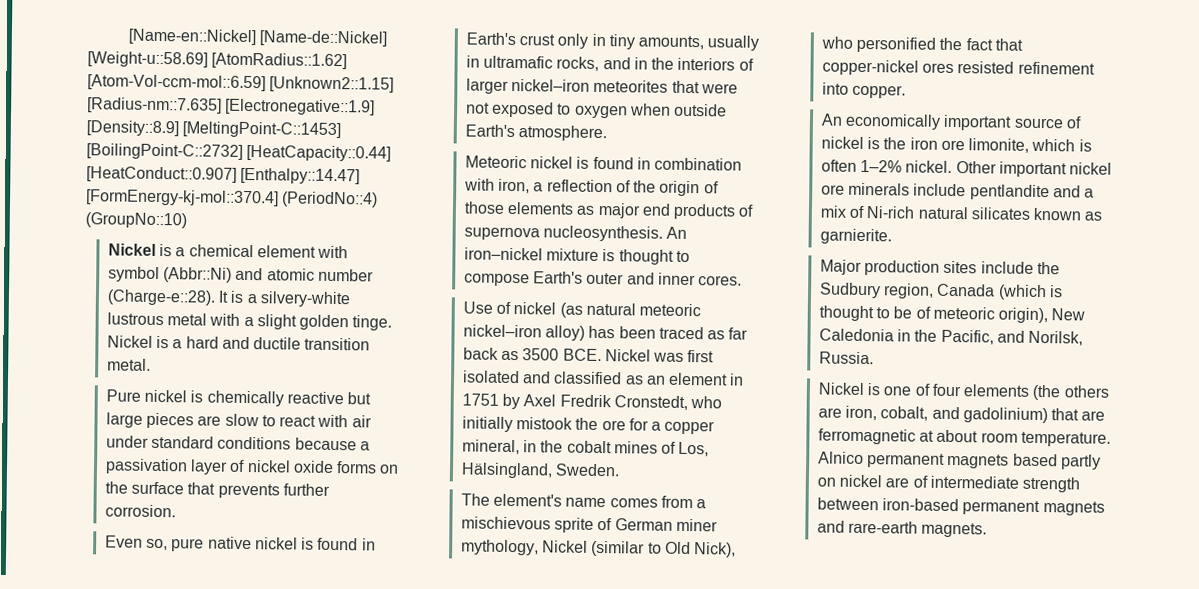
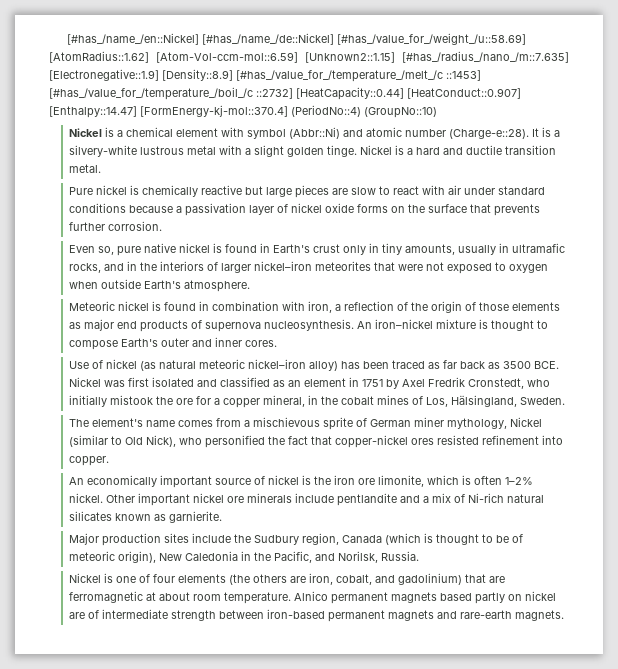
[127,28,387,47] [87,51,208,68] [Name-en::Nickel] [Name-de::Nickel] [Weight-u::58.69] -> [66,33,526,45] [#has_/name_/en::Nickel] [#has_/name_/de::Nickel] [#has_/value_for_/weight_/u::58.69]
[87,97,222,114] [Radius-nm::7.635] -> [402,51,569,63] [#has_/radius_/nano_/m::7.635]
[182,121,342,139] [86,143,243,160] [MeltingPoint-C::1453] [BoilingPoint-C::2732] -> [236,70,481,82] [49,87,293,100] [#has_/value_for_/temperature_/melt_/c ::1453] [#has_/value_for_/temperature_/boil_/c ::2732]

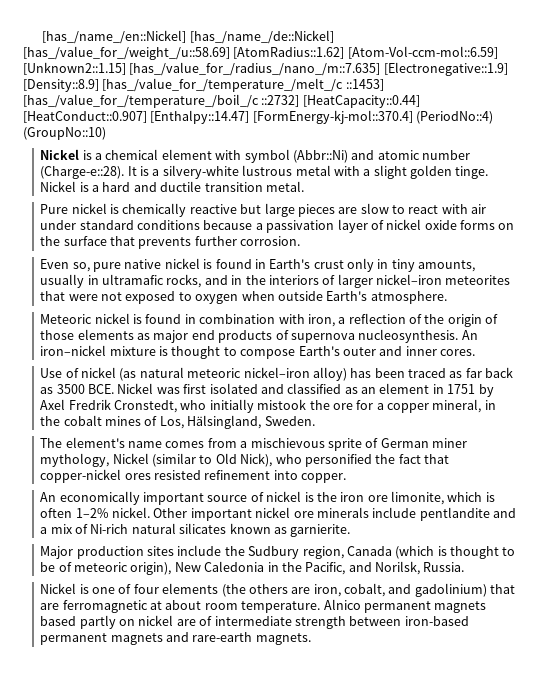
[66,33,526,45] [#has_/name_/en::Nickel] [#has_/name_/de::Nickel] [#has_/value_for_/weight_/u::58.69] -> [42,30,334,44] [23,46,230,60] [has_/name_/en::Nickel] [has_/name_/de::Nickel] [has_/value_for_/weight_/u::58.69]
[402,51,569,63] [#has_/radius_/nano_/m::7.635] -> [129,62,381,76] [has_/value_for_/radius_/nano_/m::7.635]
[236,70,481,82] [49,87,253,100] [#has_/value_for_/temperature_/melt_/c ::1453] [#has_/value_for_/temperature_/boil_/c -> [102,78,384,92] [23,94,259,108] [has_/value_for_/temperature_/melt_/c ::1453] [has_/value_for_/temperature_/boil_/c

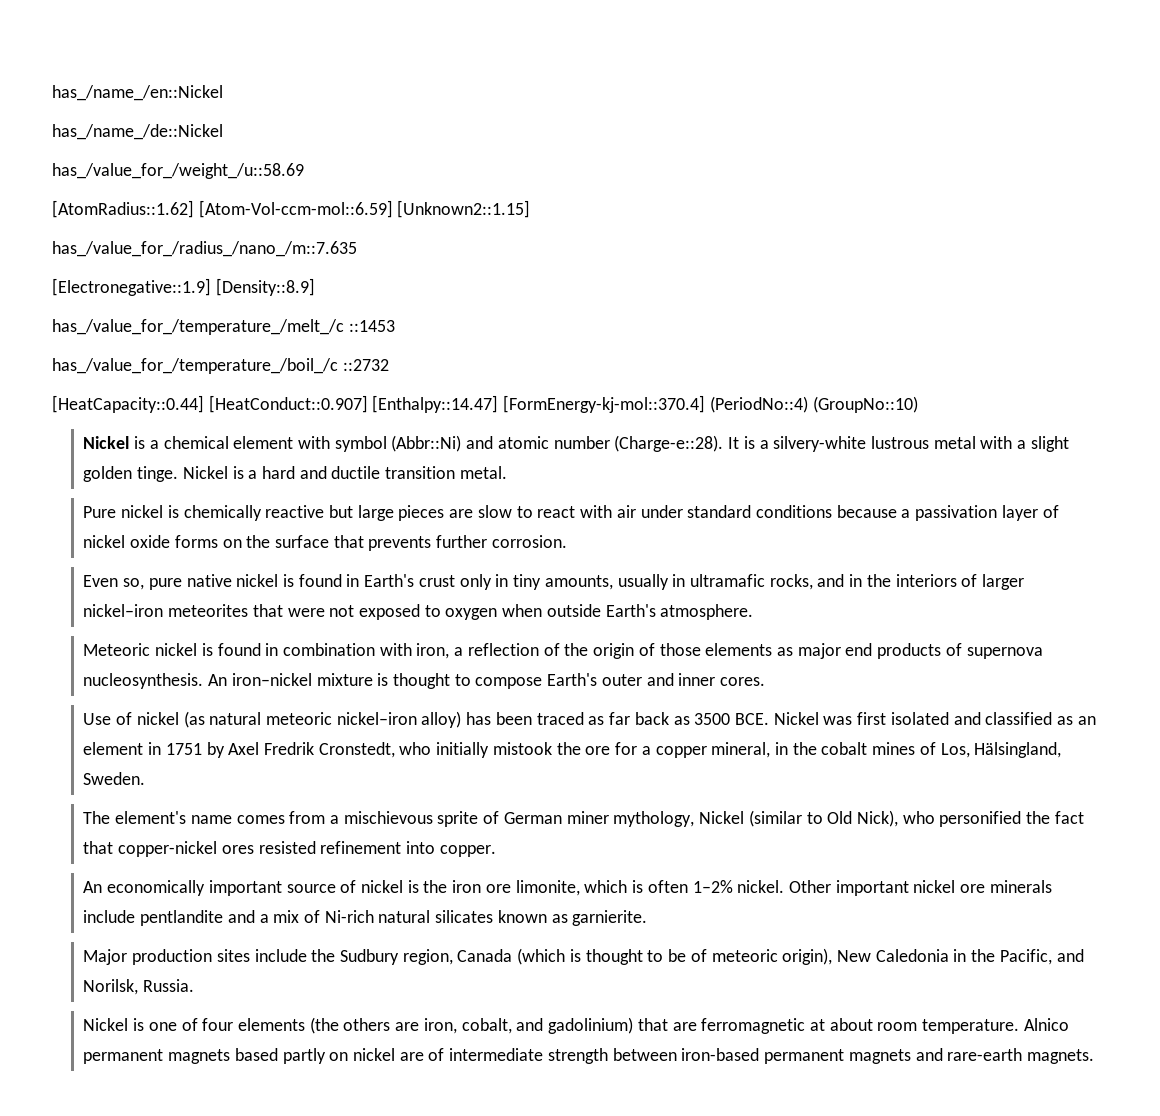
[42,30,334,44] [23,46,230,60] [has_/name_/en::Nickel] [has_/name_/de::Nickel] [has_/value_for_/weight_/u::58.69] -> [52,85,223,101] [52,124,223,140] [52,163,304,179] has_/name_/en::Nickel // has_/name_/de::Nickel // has_/value_for_/weight_/u::58.69 //
[129,62,381,76] [has_/value_for_/radius_/nano_/m::7.635] -> [52,241,357,257] // has_/value_for_/radius_/nano_/m::7.635 //
[102,78,384,92] [23,94,300,108] [has_/value_for_/temperature_/melt_/c ::1453] [has_/value_for_/temperature_/boil_/c ::2732] -> [52,319,395,335] [52,358,389,374] // has_/value_for_/temperature_/melt_/c ::1453 // has_/value_for_/temperature_/boil_/c ::2732 //

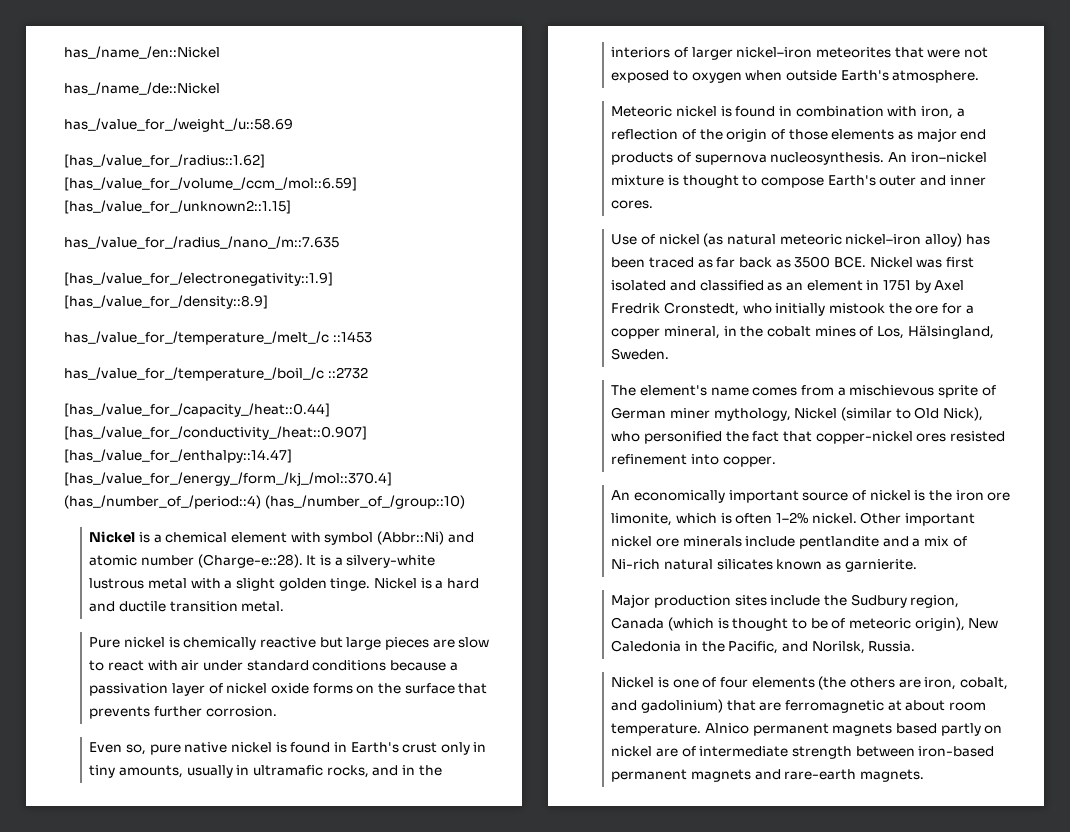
[52,200,531,218] [AtomRadius::1.62] [Atom-Vol-ccm-mol::6.59] [Unknown2::1.15] -> [64,154,265,168] [64,177,357,191] [64,200,291,214] [has_/value_for_/radius::1.62] [has_/value_for_/volume_/ccm_/mol::6.59] [has_/value_for_/unknown2::1.15]
[52,278,315,296] [Electronegative::1.9] [Density::8.9] -> [64,272,333,286] [64,295,268,309] [has_/value_for_/electronegativity::1.9] [has_/value_for_/density::8.9]
[52,395,918,413] [HeatCapacity::0.44] [HeatConduct::0.907] [Enthalpy::14.47] [FormEnergy-kj-mol::370.4] (PeriodNo::4) (GroupNo::10) -> [64,403,330,417] [64,426,367,440] [64,449,292,463] [64,472,392,486] [64,495,465,509] [has_/value_for_/capacity_/heat::0.44] [has_/value_for_/conductivity_/heat::0.907] [has_/value_for_/enthalpy::14.47] [has_/value_for_/energy_/form_/kj_/mol::370.4] (has_/number_of_/period::4) (has_/number_of_/group::10)

